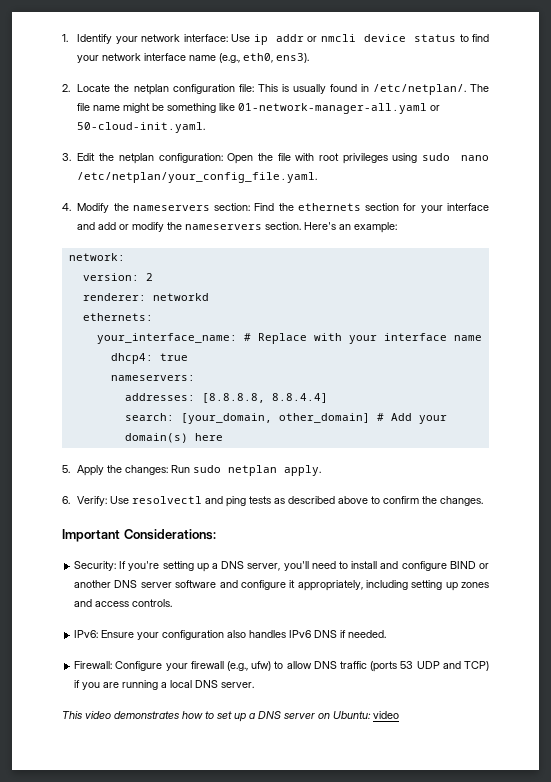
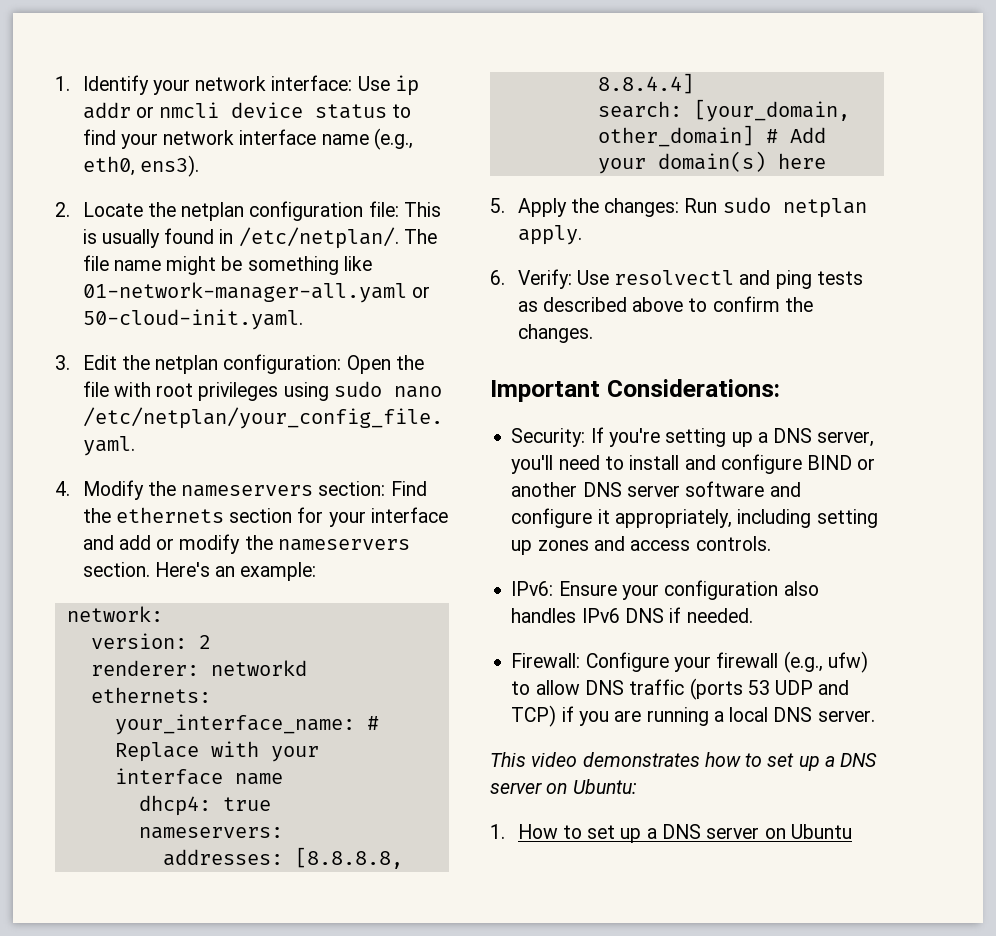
[373,711,399,719] video -> [490,824,852,843] // 1. How to set up a DNS server on Ubuntu

